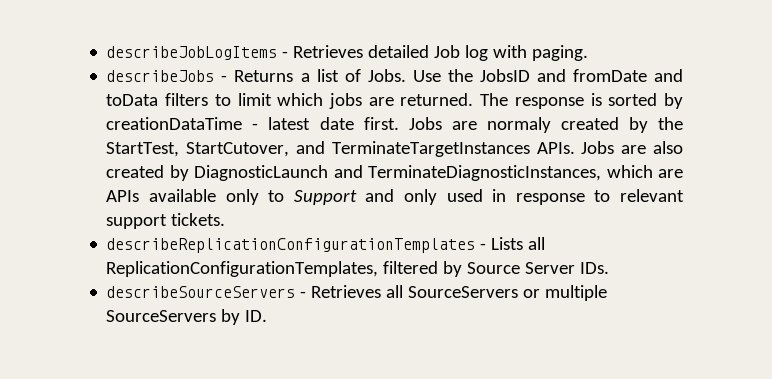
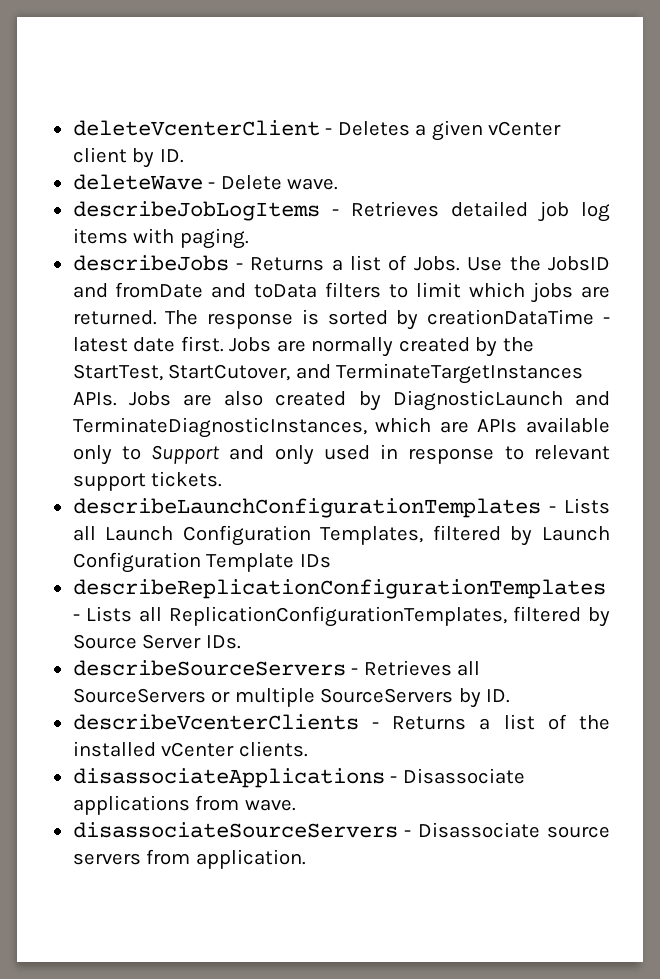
(106, 53) none -> [72,120,562,141] [72,147,184,168] [72,174,339,190] deleteVcenterClient - Deletes a given vCenter client by ID. // deleteWave - Delete wave. //
[434,45,489,61] Job log -> [537,201,611,222] [72,228,128,244] job log items
[486,117,551,133] normaly -> [311,337,394,357] normally
(226, 219) none -> [72,498,610,518] [72,525,610,546] [72,552,331,573] // describeLaunchConfigurationTemplates - Lists all Launch Configuration Templates, filtered by Launch Configuration Template IDs
(268, 316) none -> [72,714,611,730] [72,741,308,757] [72,768,525,788] [72,795,296,815] [72,822,610,838] [72,849,306,869] // describeVcenterClients - Returns a list of the installed vCenter clients. // disassociateApplications - Disassociate applications from wave. // disassociateSourceServers - Disassociate source servers from application.

